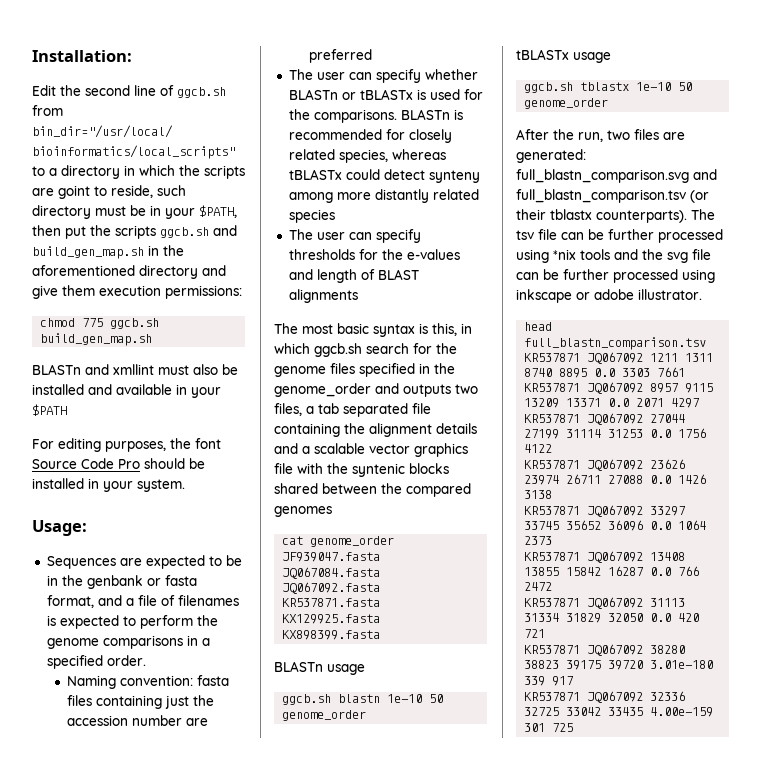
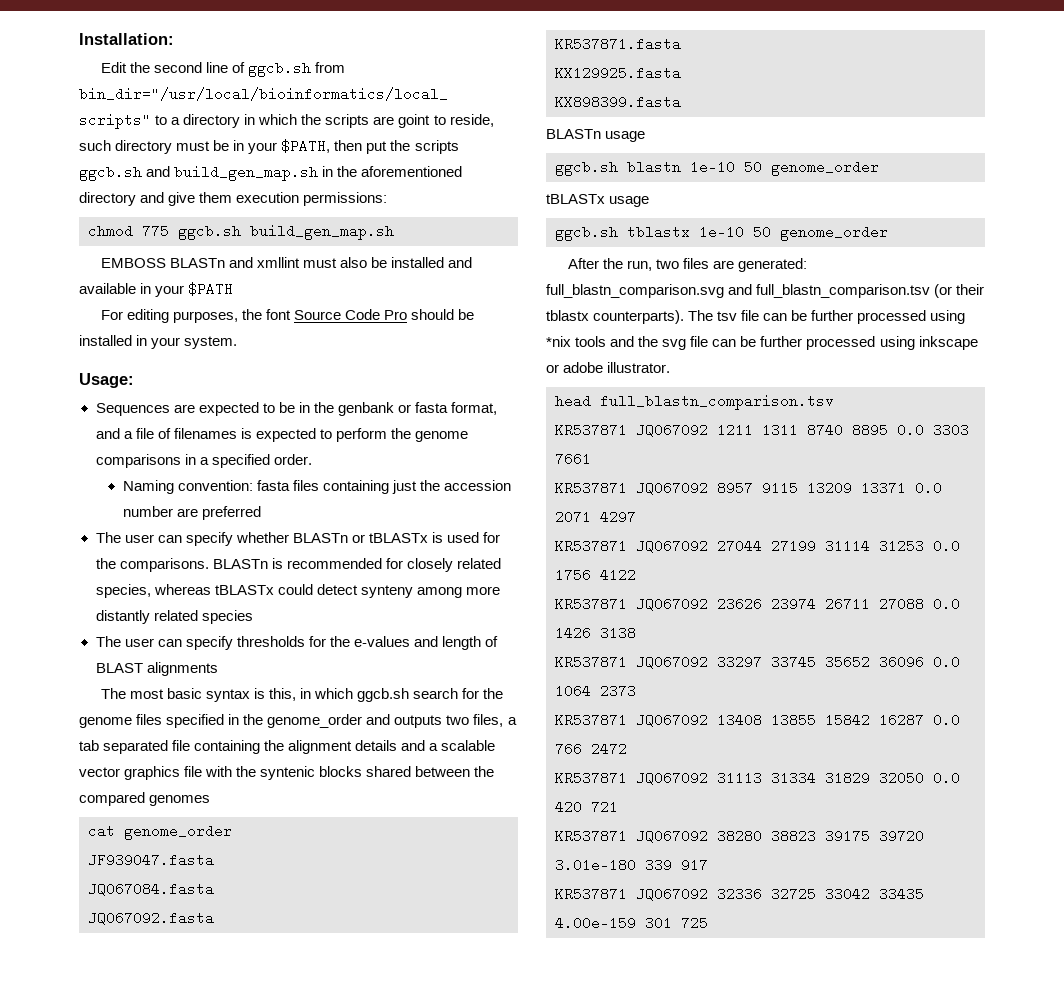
(153, 339) none -> [100,258,166,268] EMBOSS

